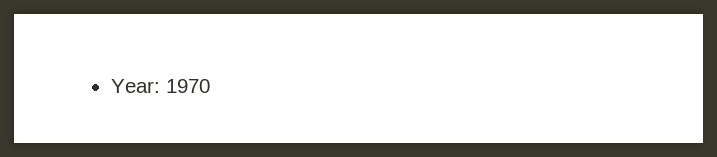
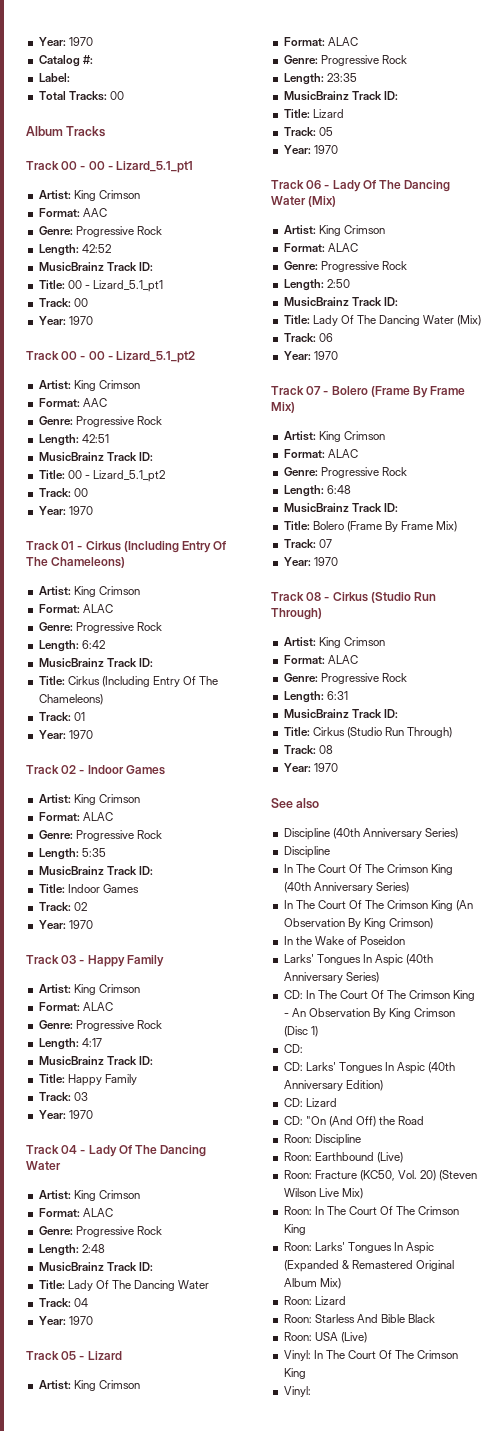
[110,79,210,93] Year: 1970 -> [38,37,93,46] [38,55,93,67] [38,73,70,82] [38,91,124,101] [26,126,106,137] [26,161,194,173] [38,190,140,201] [38,208,107,217] [38,226,162,237] [38,244,111,256] [38,262,153,272] [38,280,163,292] [38,298,88,307] [38,316,93,325] [26,351,196,363] [38,380,140,391] [38,398,107,407] [38,416,162,427] [38,434,109,446] [38,452,153,462] [38,470,165,482] [38,488,88,497] [38,506,93,515] [26,541,227,553] [26,557,126,568] [38,586,140,597] [38,604,113,613] [38,622,162,633] [38,640,105,652] [38,658,153,668] [38,676,219,687] [38,694,103,705] [38,712,85,721] [38,730,93,739] [26,765,165,775] [38,794,140,805] [38,812,113,821] [38,830,162,841] [38,848,106,860] [38,866,153,876] [38,884,139,893] [38,902,87,911] [38,920,93,929] [26,955,164,967] [38,984,140,995] [38,1002,113,1011] [38,1020,162,1031] [38,1038,102,1050] [38,1056,153,1066] [38,1074,137,1086] [38,1092,88,1101] [38,1110,93,1119] [26,1145,207,1157] [26,1161,61,1170] [38,1190,140,1201] [38,1208,113,1217] [38,1226,162,1237] [38,1244,105,1256] [38,1262,153,1272] [38,1280,210,1291] [38,1298,88,1307] [38,1316,93,1325] [26,1351,122,1360] [38,1380,140,1391] [283,37,358,46] [283,55,407,66] [283,73,357,85] [283,91,398,101] [283,109,344,118] [283,127,333,136] [283,145,338,154] [271,180,451,192] [271,196,337,207] [283,225,385,236] [283,243,358,252] [283,261,407,272] [283,279,350,291] [283,297,398,307] [283,315,482,326] [283,333,333,342] [283,351,338,360] [271,386,466,398] [271,402,295,413] [283,431,385,442] [283,449,358,458] [283,467,407,478] [283,485,351,497] [283,503,398,513] [283,521,458,532] [283,539,332,548] [283,557,338,566] [271,592,437,603] [271,608,322,620] [283,637,385,648] [283,655,358,664] [283,673,407,684] [283,691,348,703] [283,709,398,719] [283,727,453,738] [283,745,333,754] [283,763,338,772] [271,798,320,809] [283,828,458,840] [283,846,330,858] [283,864,454,875] [283,882,409,893] [283,900,474,911] [283,918,433,929] [283,936,406,945] [283,954,434,966] [283,972,379,983] [283,990,476,1001] [283,1008,456,1019] [283,1026,318,1037] [283,1044,303,1053] [283,1062,456,1074] [283,1080,383,1091] [283,1098,337,1107] [283,1116,425,1127] [283,1134,361,1146] [283,1152,403,1163] [283,1170,478,1181] [283,1188,363,1199] [283,1206,460,1215] [283,1224,306,1235] [283,1242,435,1254] [283,1260,454,1272] [283,1278,341,1289] [283,1296,346,1305] [283,1314,436,1323] [283,1332,367,1343] [283,1350,459,1361] [283,1368,306,1379] [283,1386,311,1397] Year: 1970 // Catalog #: // Label: // Total Tracks: 00 // Album Tracks // Track 00 - 00 - Lizard_5.1_pt1 // Artist: King Crimson // Format: AAC // Genre: Progressive Rock // Length: 42:52 // MusicBrainz Track ID: // Title: 00 - Lizard_5.1_pt1 // Track: 00 // Year: 1970 // Track 00 - 00 - Lizard_5.1_pt2 // Artist: King Crimson // Format: AAC // Genre: Progressive Rock // Length: 42:51 // MusicBrainz Track ID: // Title: 00 - Lizard_5.1_pt2 // Track: 00 // Year: 1970 // Track 01 - Cirkus (Including Entry Of The Chameleons) // Artist: King Crimson // Format: ALAC // Genre: Progressive Rock // Length: 6:42 // MusicBrainz Track ID: // Title: Cirkus (Including Entry Of The Chameleons) // Track: 01 // Year: 1970 // Track 02 - Indoor Games // Artist: King Crimson // Format: ALAC // Genre: Progressive Rock // Length: 5:35 // MusicBrainz Track ID: // Title: Indoor Games // Track: 02 // Year: 1970 // Track 03 - Happy Family // Artist: King Crimson // Format: ALAC // Genre: Progressive Rock // Length: 4:17 // MusicBrainz Track ID: // Title: Happy Family // Track: 03 // Year: 1970 // Track 04 - Lady Of The Dancing Water // Artist: King Crimson // Format: ALAC // Genre: Progressive Rock // Length: 2:48 // MusicBrainz Track ID: // Title: Lady Of The Dancing Water // Track: 04 // Year: 1970 // Track 05 - Lizard // Artist: King Crimson // Format: ALAC // Genre: Progressive Rock // Length: 23:35 // MusicBrainz Track ID: // Title: Lizard // Track: 05 // Year: 1970 // Track 06 - Lady Of The Dancing Water (Mix) // Artist: King Crimson // Format: ALAC // Genre: Progressive Rock // Length: 2:50 // MusicBrainz Track ID: // Title: Lady Of The Dancing Water (Mix) // Track: 06 // Year: 1970 // Track 07 - Bolero (Frame By Frame Mix) // Artist: King Crimson // Format: ALAC // Genre: Progressive Rock // Length: 6:48 // MusicBrainz Track ID: // Title: Bolero (Frame By Frame Mix) // Track: 07 // Year: 1970 // Track 08 - Cirkus (Studio Run Through) // Artist: King Crimson // Format: ALAC // Genre: Progressive Rock // Length: 6:31 // MusicBrainz Track ID: // Title: Cirkus (Studio Run Through) // Track: 08 // Year: 1970 // See also // Discipline (40th Anniversary Series) // Discipline // In The Court Of The Crimson King (40th Anniversary Series) // In The Court Of The Crimson King (An Observation By King Crimson) // In the Wake of Poseidon // Larks' Tongues In Aspic (40th Anniversary Series) // CD: In The Court Of The Crimson King - An Observation By King Crimson (Disc 1) // CD: // CD: Larks' Tongues In Aspic (40th Anniversary Edition) // CD: Lizard // CD: "On (And Off) the Road // Roon: Discipline // Roon: Earthbound (Live) // Roon: Fracture (KC50, Vol. 20) (Steven Wilson Live Mix) // Roon: In The Court Of The Crimson King // Roon: Larks' Tongues In Aspic (Expanded & Remastered Original Album Mix) // Roon: Lizard // Roon: Starless And Bible Black // Roon: USA (Live) // Vinyl: In The Court Of The Crimson King // Vinyl:

